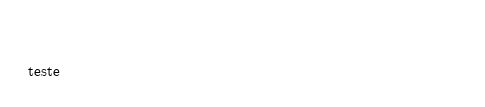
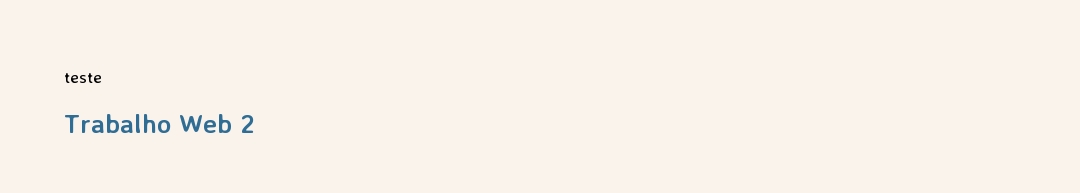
(60, 71) none -> [64,114,255,133] // Trabalho Web 2

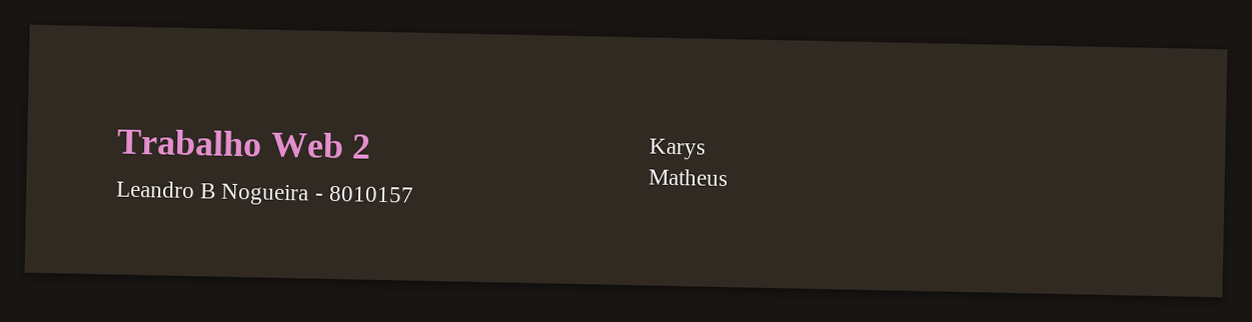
[64,73,102,83] teste // -> (117, 142) none
(255, 124) none -> [116,180,414,206] [649,138,706,160] [648,168,728,187] // Leandro B Nogueira - 8010157 // Karys // Matheus

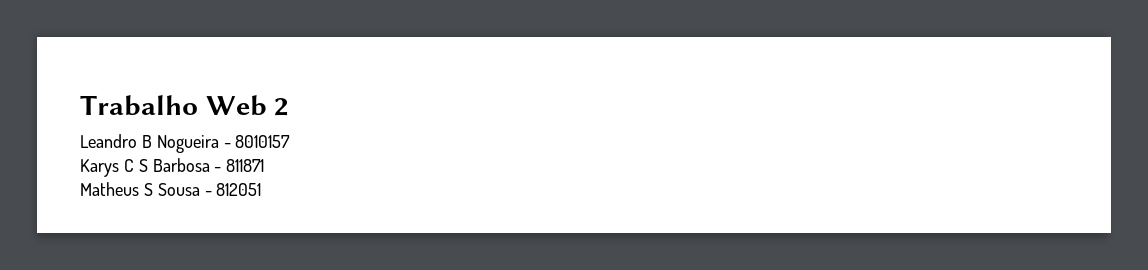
[648,168,728,187] // Matheus -> [123,158,265,172] [80,182,262,196] C S Barbosa - 811871 // Matheus S Sousa - 812051

